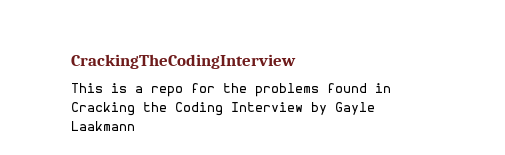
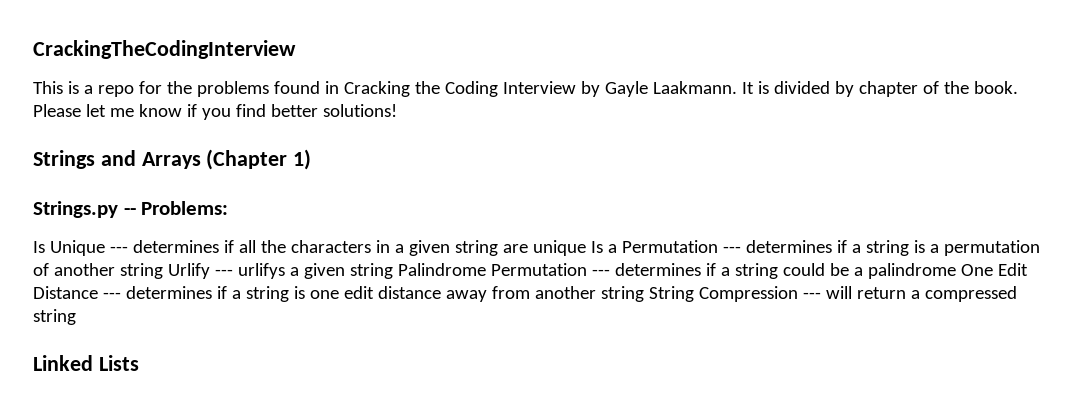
[71,121,135,131] Laakmann -> [652,81,1018,97] [33,104,397,120] [33,149,312,170] [33,201,229,218] [33,240,1040,256] [33,263,1028,279] [33,286,1017,302] [33,309,76,325] [33,355,139,371] Laakmann. It is divided by chapter of the book. Please let me know if you find better solutions! // Strings and Arrays (Chapter 1) // Strings.py -- Problems: // Is Unique --- determines if all the characters in a given string are unique Is a Permutation --- determines if a string is a permutation of another string Urlify --- urlifys a given string Palindrome Permutation --- determines if a string could be a palindrome One Edit Distance --- determines if a string is one edit distance away from another string String Compression --- will return a compressed string // Linked Lists

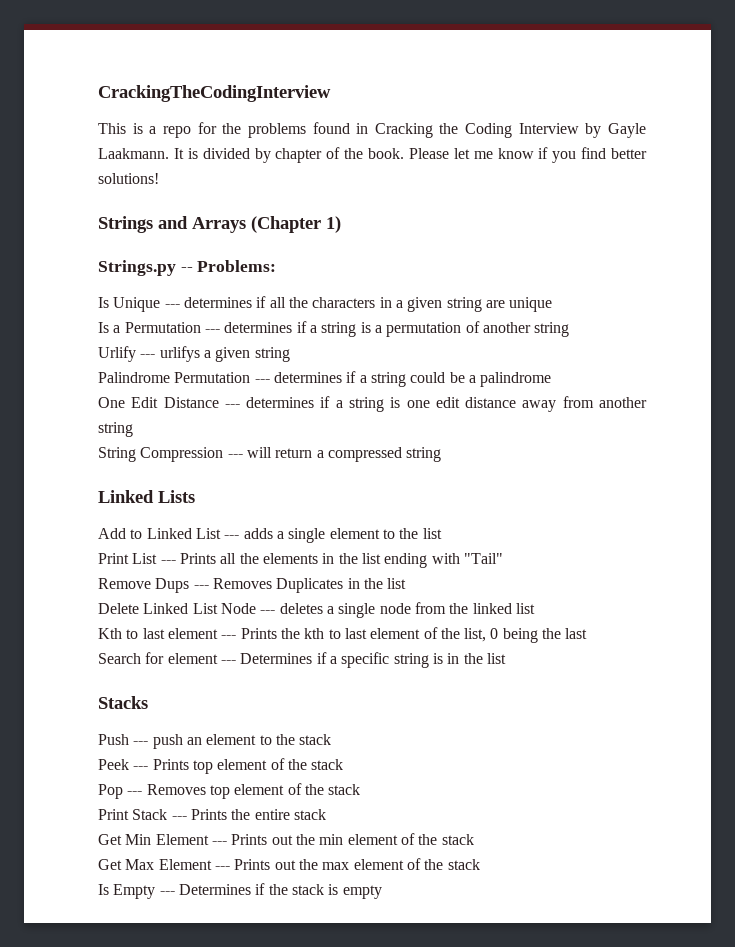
(586, 248) none -> (553, 304) //
(163, 271) none -> (570, 329) //
(393, 271) none -> (290, 354) //
(956, 271) none -> (552, 379) //
(644, 294) none -> (133, 429) //
(139, 363) none -> [98,528,442,543] [98,553,503,568] [98,578,407,593] [98,602,535,618] [98,627,588,643] [98,652,506,668] [98,696,148,709] [98,734,332,749] [98,758,344,774] [98,783,361,799] [98,809,326,820] [98,833,474,845] [98,858,480,870] [98,883,382,899] // Add to Linked List --- adds a single element to the list // Print List --- Prints all the elements in the list ending with "Tail" // Remove Dups --- Removes Duplicates in the list // Delete Linked List Node --- deletes a single node from the linked list // Kth to last element --- Prints the kth to last element of the list, 0 being the last // Search for element --- Determines if a specific string is in the list // Stacks // Push --- push an element to the stack // Peek --- Prints top element of the stack // Pop --- Removes top element of the stack // Print Stack --- Prints the entire stack // Get Min Element --- Prints out the min element of the stack // Get Max Element --- Prints out the max element of the stack // Is Empty --- Determines if the stack is empty

